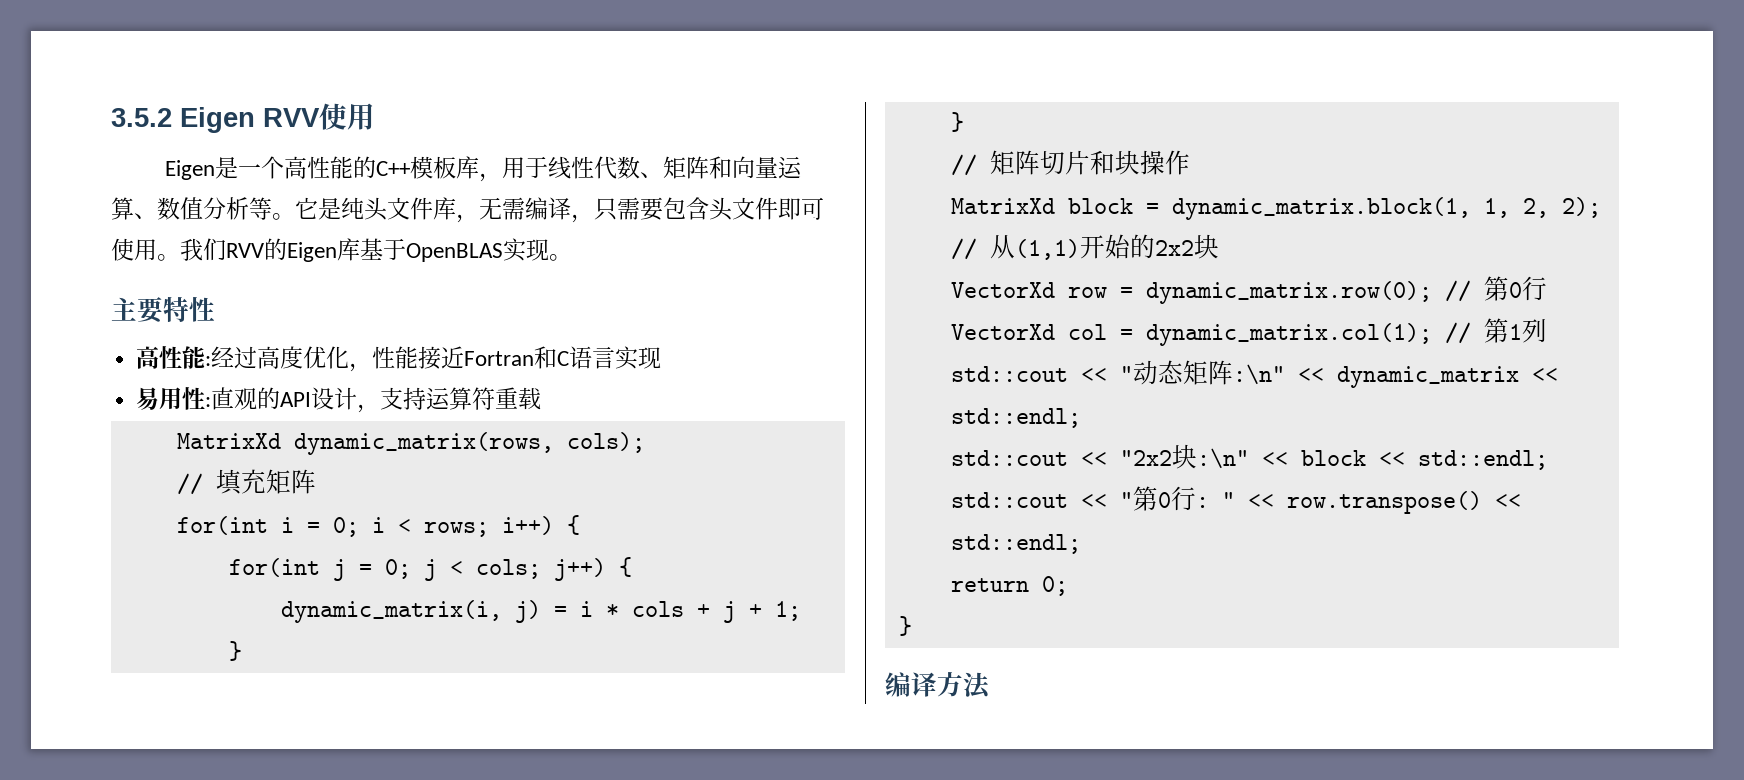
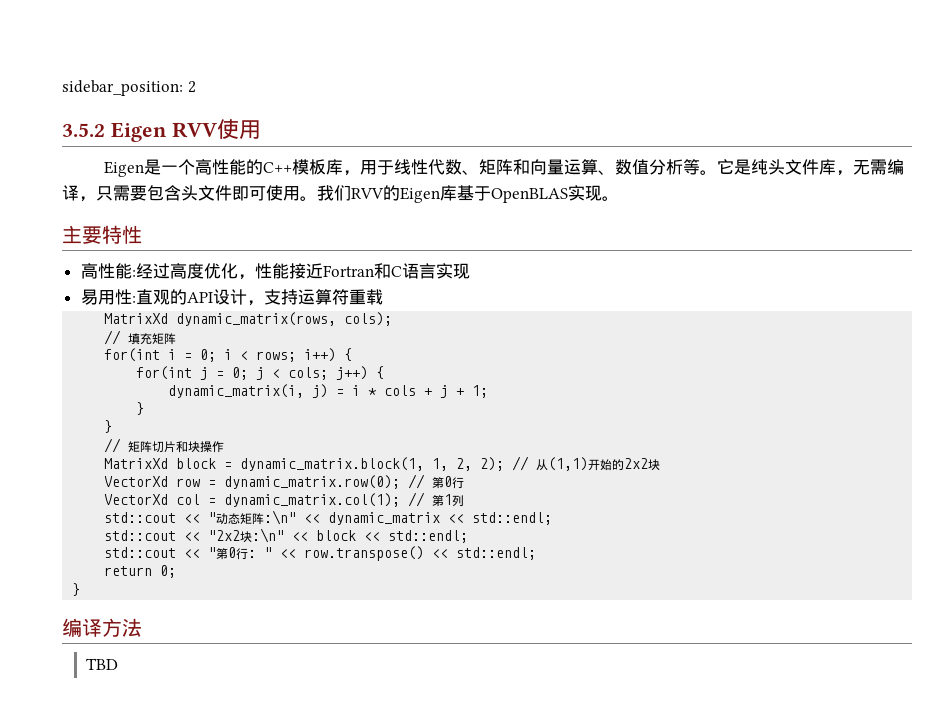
(111, 117) none -> [62,80,196,96] sidebar_position: 2 //
(991, 685) none -> [85,658,118,670] // TBD

